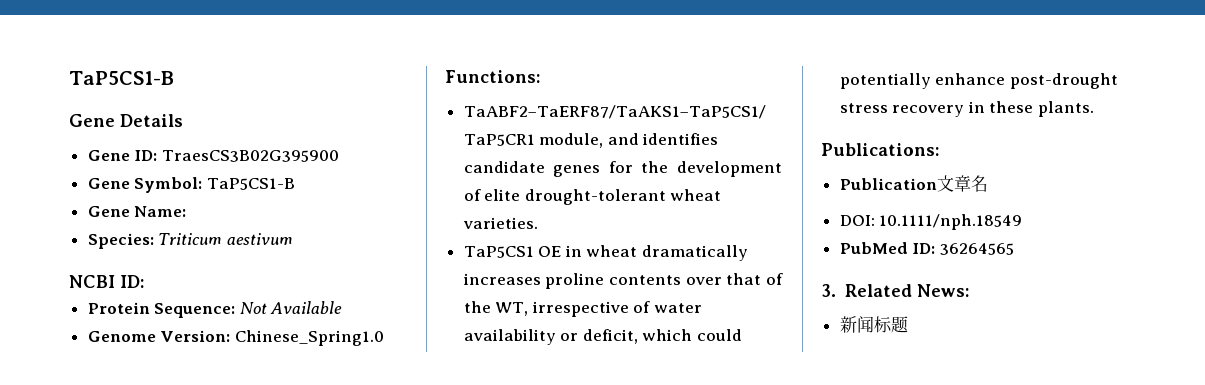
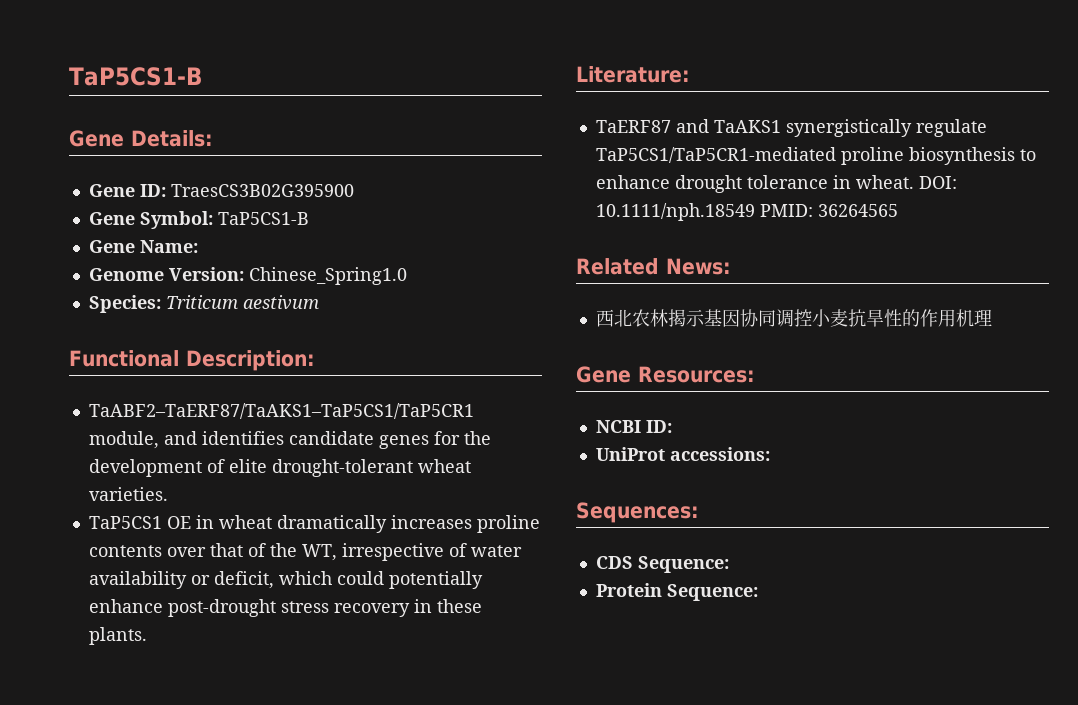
[69,71,174,85] [69,114,183,127] TaP5CS1-B // Gene Details -> [69,67,202,86] [69,130,213,147] TaP5CS1-B // Gene Details:
(187, 211) none -> [88,267,407,285] // Genome Version: Chinese_Spring1.0
[69,275,145,288] [87,301,343,318] [87,330,384,346] [445,70,541,83] NCBI ID: // Protein Sequence: Not Available // Genome Version: Chinese_Spring1.0 // Functions: -> [69,350,315,371] Functional Description:
[821,143,940,156] [839,175,988,192] Publications: // Publication文章名 // -> [576,66,690,83] [595,119,987,137] [595,147,1036,165] [595,175,914,193] Literature: // TaERF87 and TaAKS1 synergistically regulate TaP5CS1/TaP5CR1-mediated proline biosynthesis to enhance drought tolerance in wheat.
[839,242,936,254] // PubMed ID: -> [759,204,813,217] PMID:
[821,284,836,297] 3. -> (898, 210) none
[839,316,908,333] 新闻标题 -> [595,309,992,327] [576,366,755,383] [595,420,672,433] [595,447,770,461] [576,502,699,523] [595,556,729,573] [595,583,758,601] 西北农林揭示基因协同调控小麦抗旱性的作用机理 // Gene Resources: // NCBI ID: // UniProt accessions: // Sequences: // CDS Sequence: // Protein Sequence:

